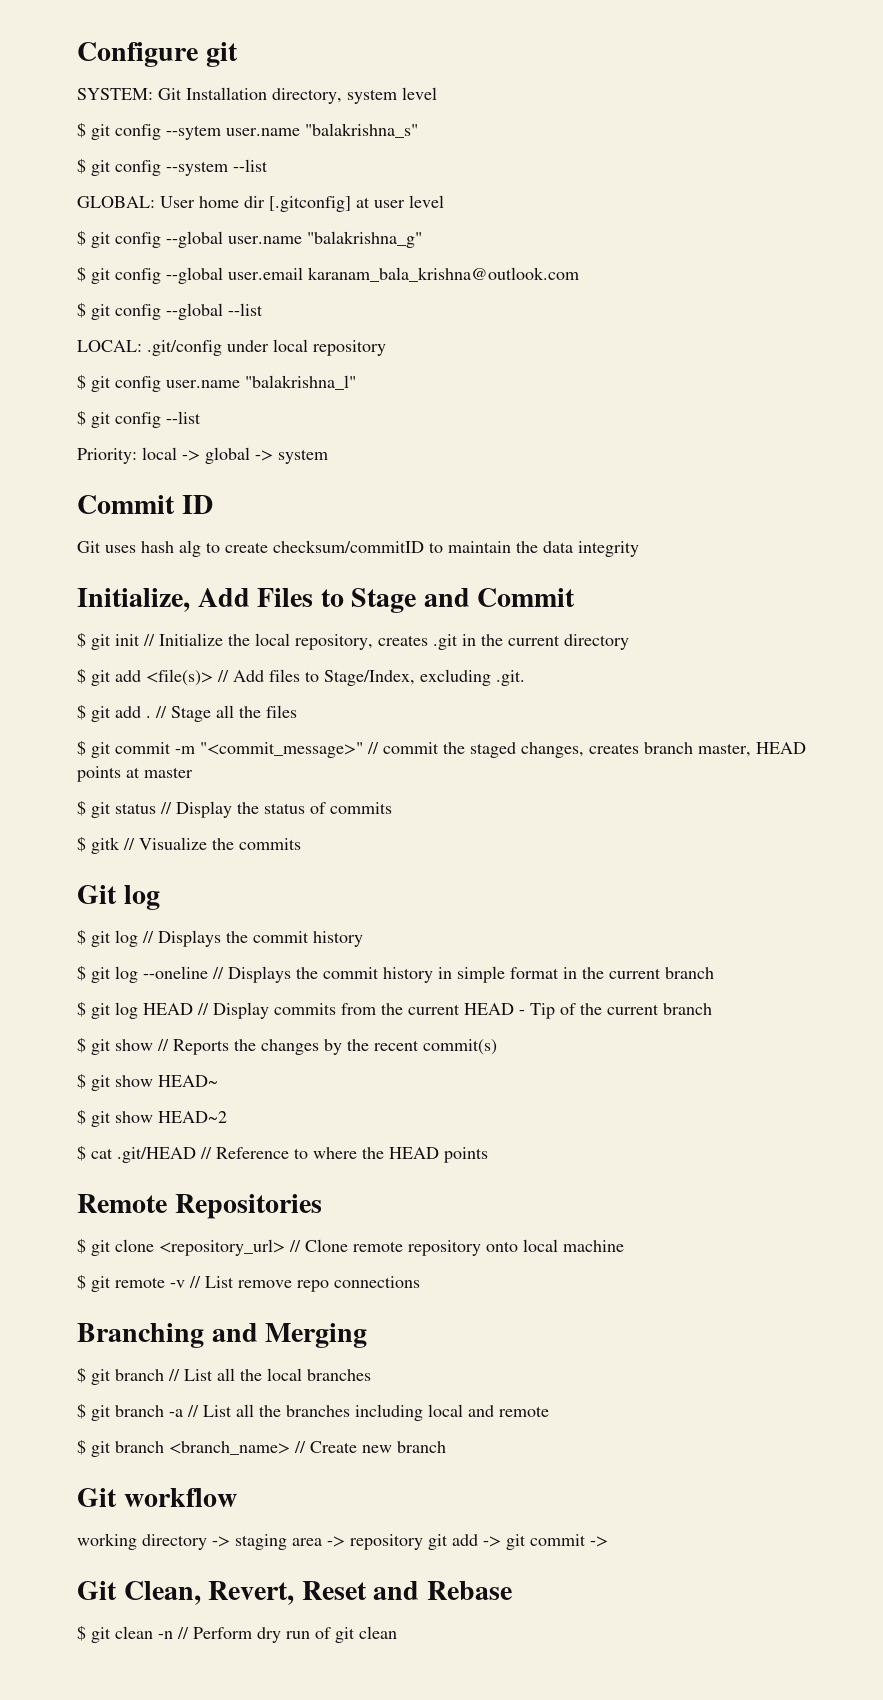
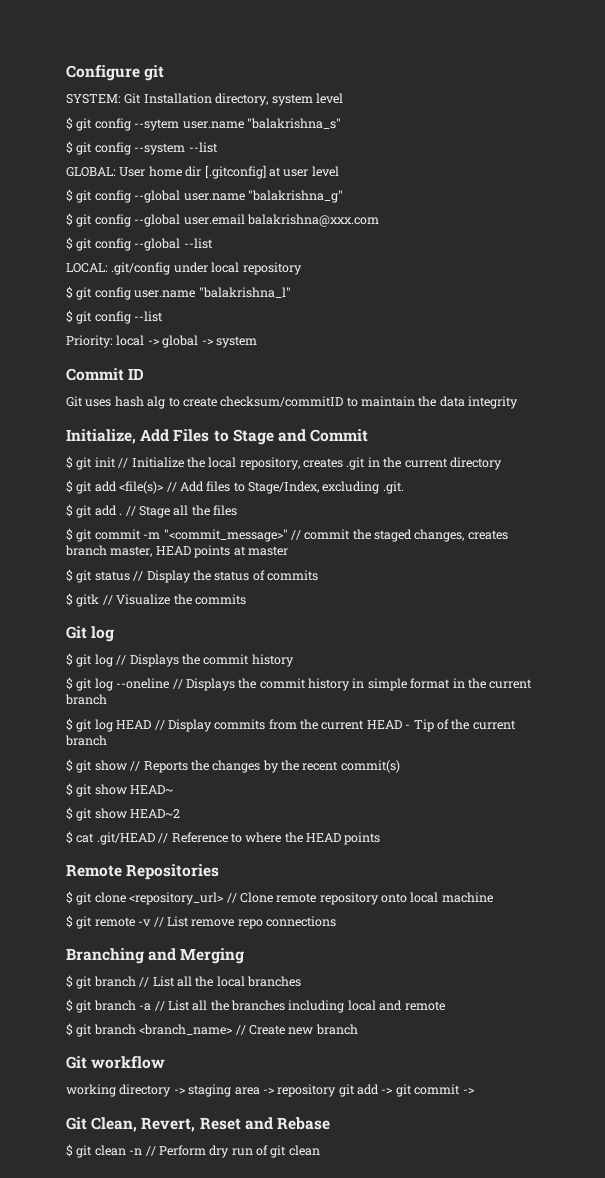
[308,267,579,282] karanam_bala_krishna@outlook.com -> [246,214,379,227] balakrishna@xxx.com

